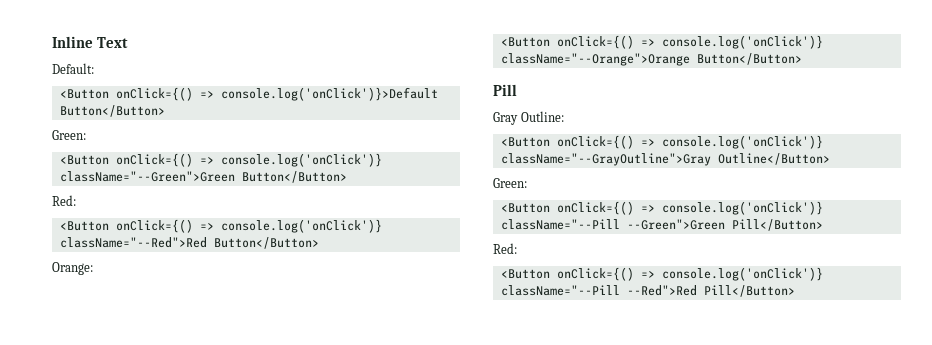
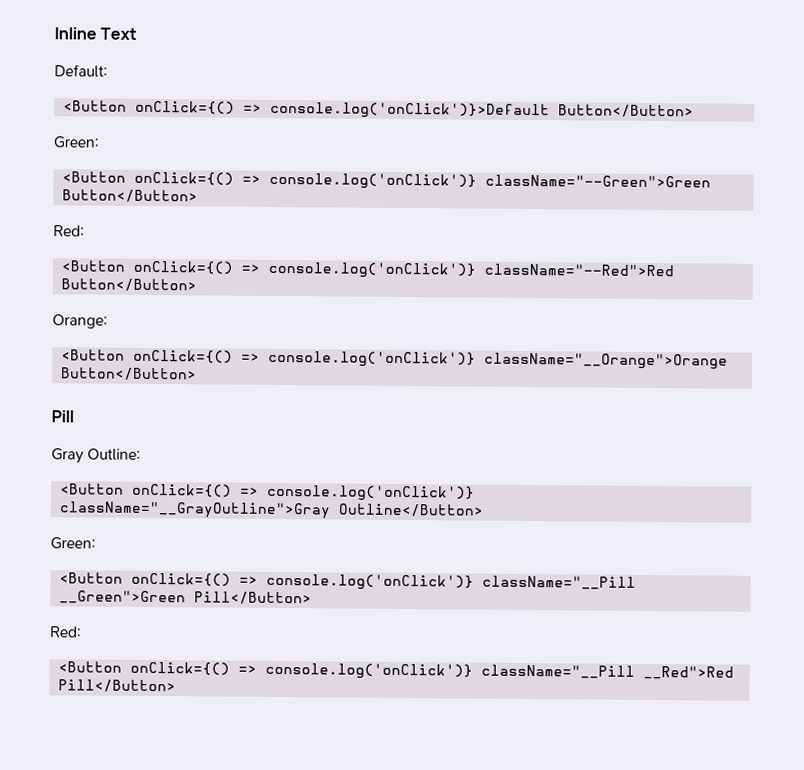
[500,53,690,66] className="--Orange">Orange -> [484,352,729,370] className="__Orange">Orange
[500,153,711,166] className="--GrayOutline">Gray -> [59,501,332,519] className="__GrayOutline">Gray
[500,219,725,230] className="--Pill --Green">Green -> [482,575,637,590] [59,590,187,605] className="__Pill __Green">Green
[500,285,697,296] className="--Pill --Red">Red -> [481,664,735,680] className="__Pill __Red">Red

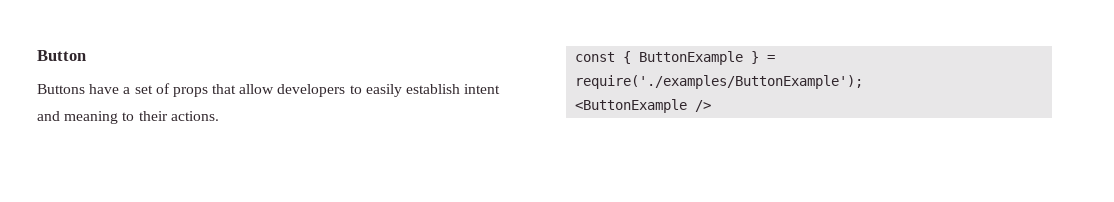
[54,27,138,40] [54,64,108,78] [63,100,695,120] [53,136,99,149] [62,171,712,190] [62,189,199,203] [53,225,85,237] [61,260,675,279] [61,278,198,292] [52,314,108,329] [61,349,729,370] [61,367,198,381] [51,410,74,423] [51,448,142,464] [60,483,476,502] [59,501,485,519] [50,537,96,550] [59,572,637,591] [59,590,313,605] [49,626,82,638] [58,661,735,680] [58,679,177,693] Inline Text // Default: // <Button onClick={() => console.log('onClick')}>Default Button</Button> // Green: // <Button onClick={() => console.log('onClick')} className="--Green">Green Button</Button> // Red: // <Button onClick={() => console.log('onClick')} className="--Red">Red Button</Button> // Orange: // <Button onClick={() => console.log('onClick')} className="__Orange">Orange Button</Button> // Pill // Gray Outline: // <Button onClick={() => console.log('onClick')} className="__GrayOutline">Gray Outline</Button> // Green: // <Button onClick={() => console.log('onClick')} className="__Pill __Green">Green Pill</Button> // Red: // <Button onClick={() => console.log('onClick')} className="__Pill __Red">Red Pill</Button> -> [37,50,86,61] [37,83,501,97] [37,111,219,124] [575,51,776,65] [575,75,864,89] [575,99,712,113] Button // Buttons have a set of props that allow developers to easily establish intent and meaning to their actions. // const { ButtonExample } = require('./examples/ButtonExample'); // <ButtonExample />

